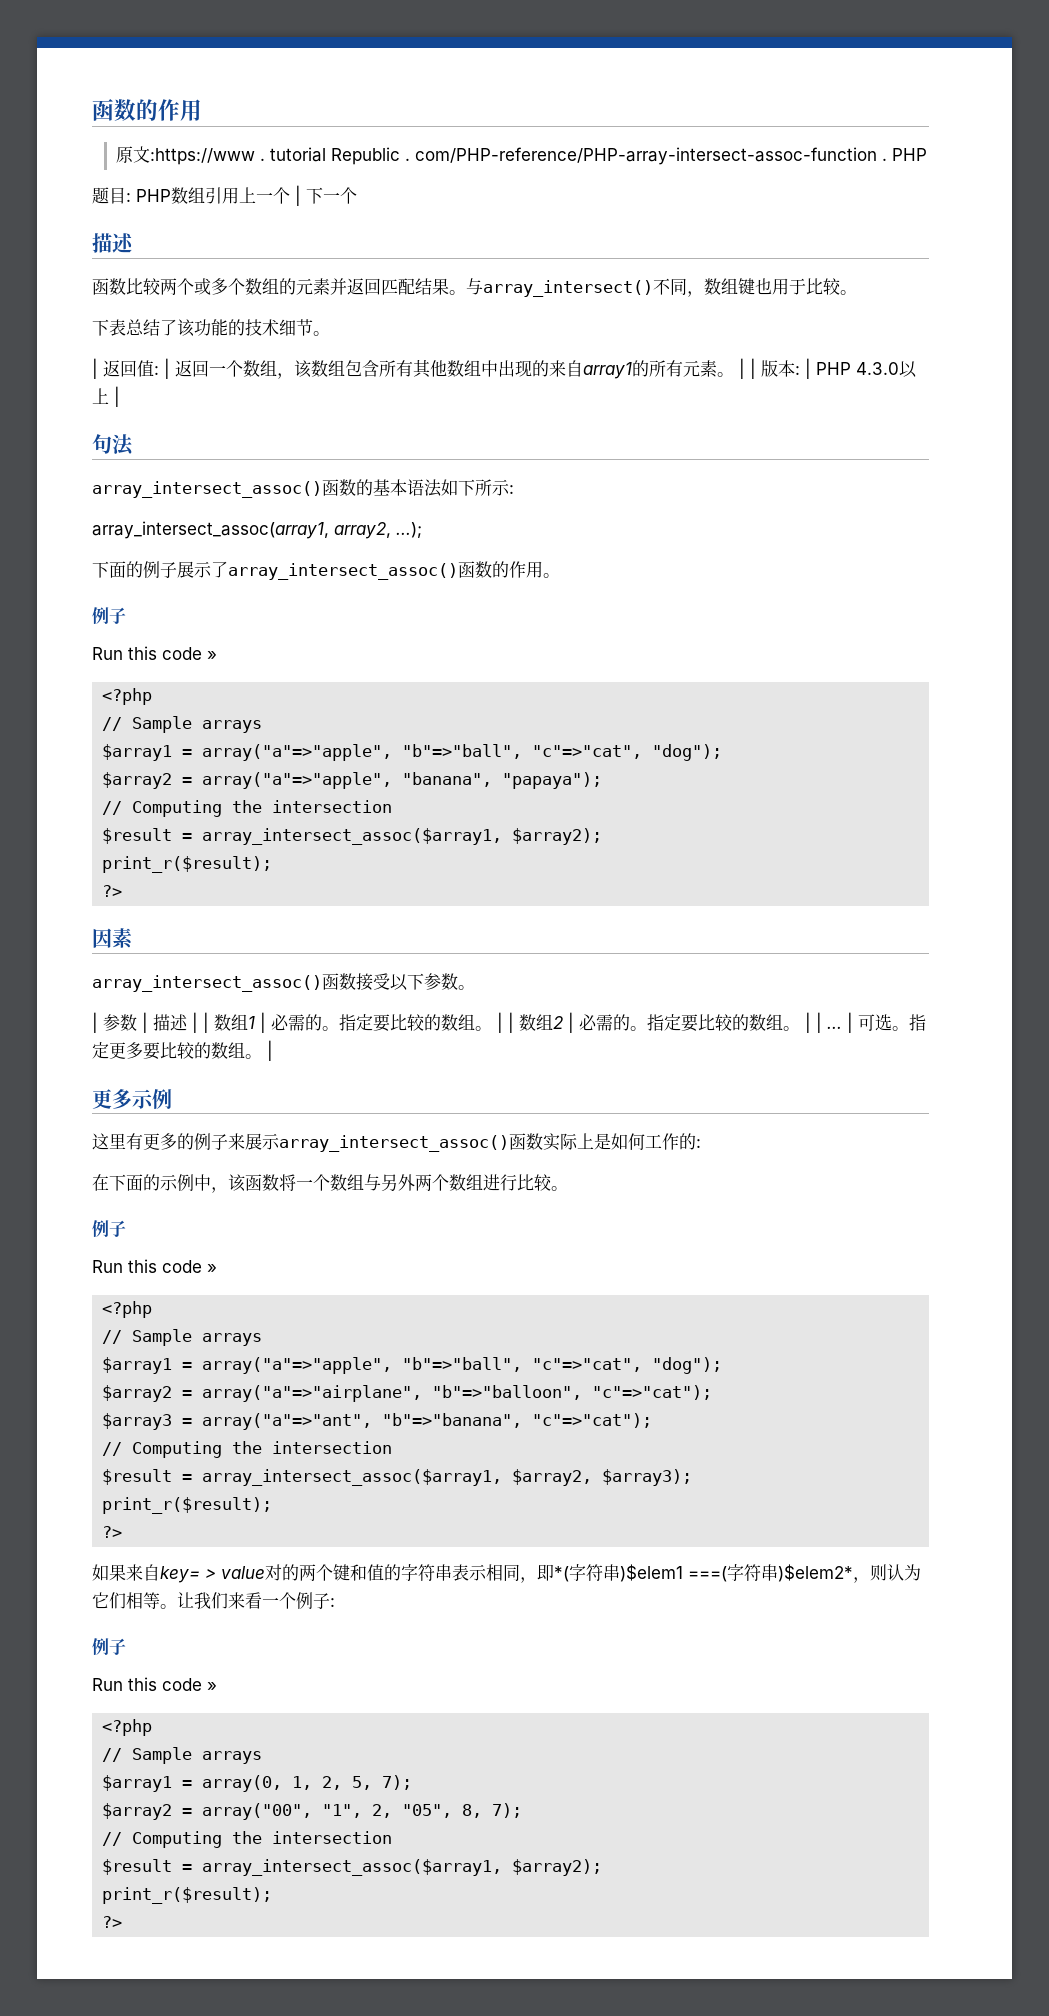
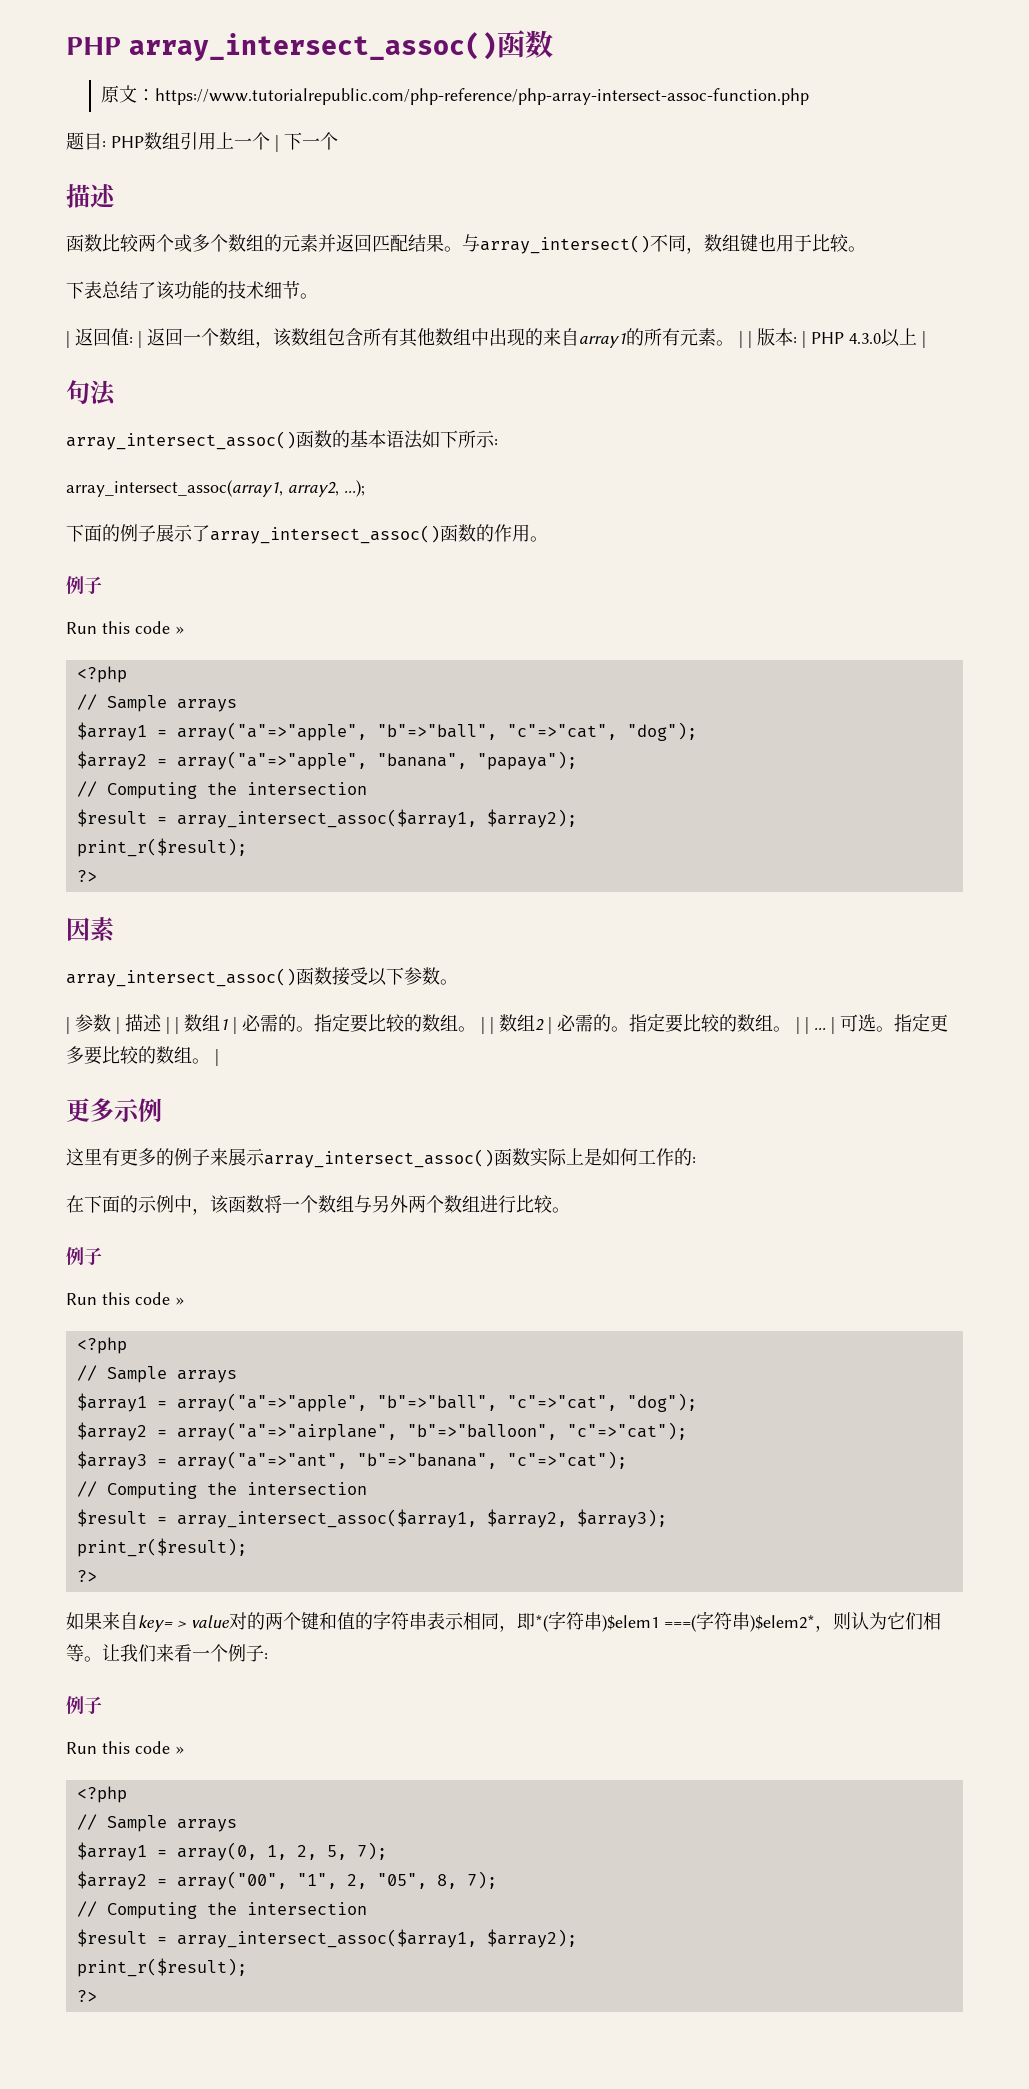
[92,99,202,121] 函数的作用 -> [66,30,553,61] PHP array_intersect_assoc()函数
[149,147,927,165] :https://www . tutorial Republic . com/PHP-reference/PHP-array-intersect-assoc-function . PHP -> [137,88,810,105] ：https://www.tutorialrepublic.com/php-reference/php-array-intersect-assoc-function.php

